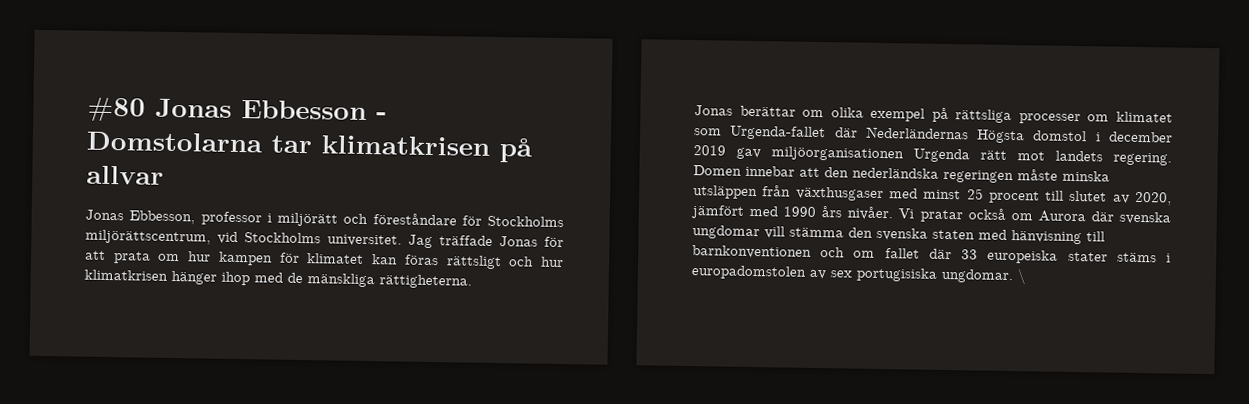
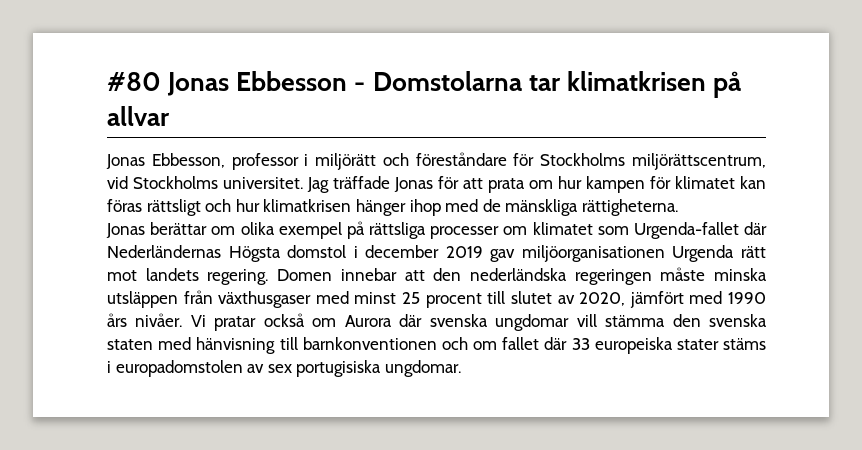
[1017,268,1027,285] \ -> (461, 368) none

